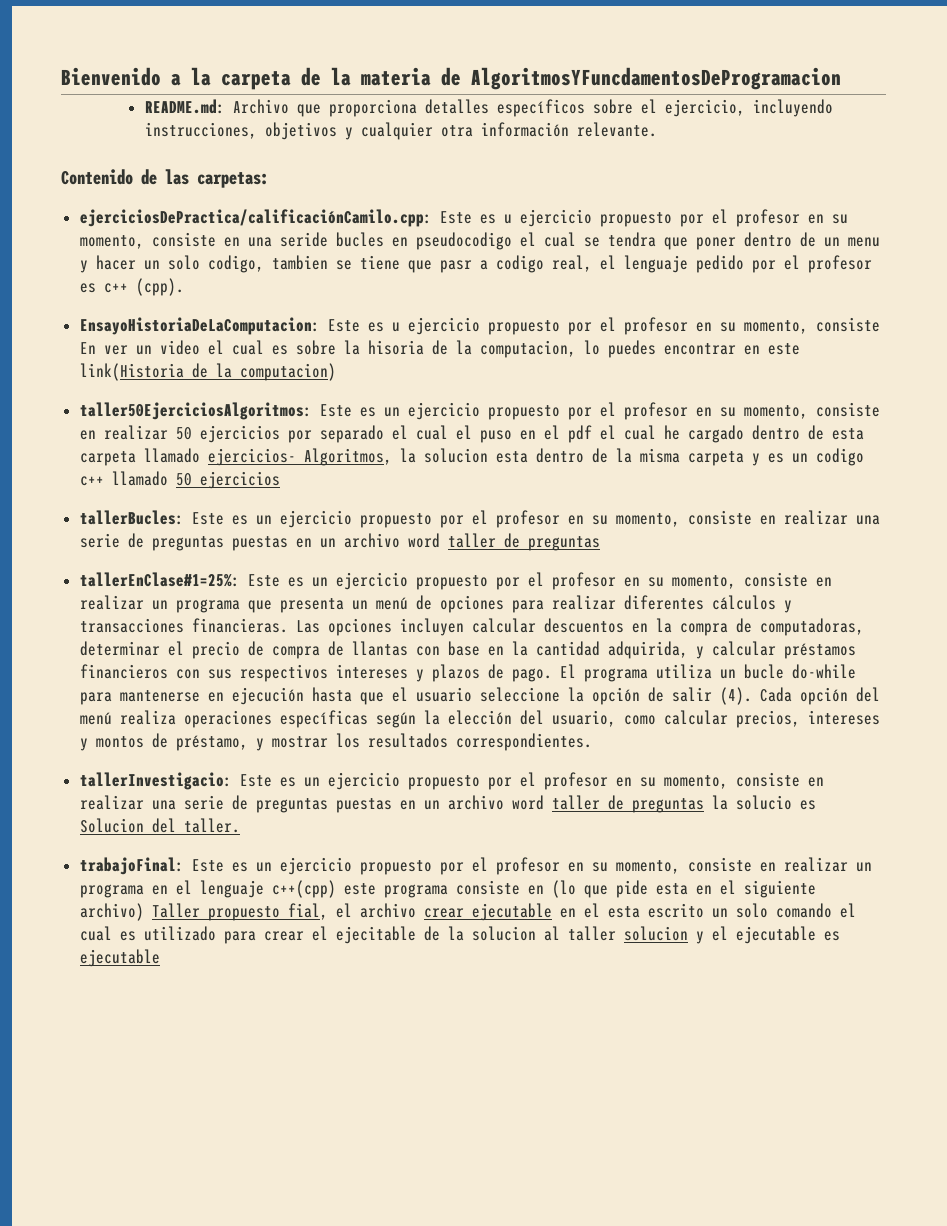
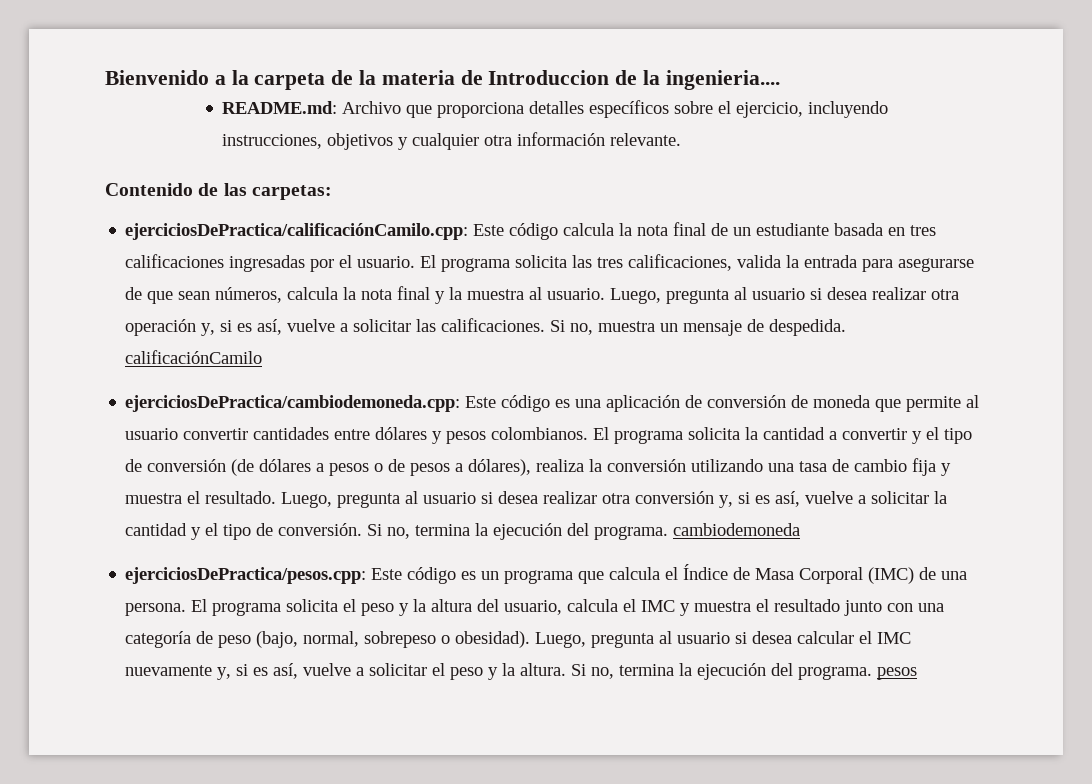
[471,67,841,90] AlgoritmosYFuncdamentosDeProgramacion -> [488,70,780,90] Introduccion de la ingenieria....
[479,209,848,227] [79,232,880,250] [79,255,872,273] [79,278,184,296] [79,317,880,335] [79,340,800,358] [79,363,336,381] [79,402,880,420] [79,425,864,443] [79,448,864,466] [79,471,280,489] [79,510,880,528] [79,533,600,551] [79,572,832,590] [79,595,792,613] [79,618,864,636] [79,641,856,659] [79,664,856,682] [79,687,880,705] [79,710,880,728] [79,733,592,751] [79,772,824,790] [79,795,816,813] [79,818,240,833] [79,857,872,875] [79,880,816,898] [79,903,856,921] [79,926,840,944] [79,949,160,967] es u ejercicio propuesto por el profesor en su momento, consiste en una seride bucles en pseudocodigo el cual se tendra que poner dentro de un menu y hacer un solo codigo, tambien se tiene que pasr a codigo real, el lenguaje pedido por el profesor es c++ (cpp). // EnsayoHistoriaDeLaComputacion: Este es u ejercicio propuesto por el profesor en su momento, consiste En ver un video el cual es sobre la hisoria de la computacion, lo puedes encontrar en este link(Historia de la computacion) // taller50EjerciciosAlgoritmos: Este es un ejercicio propuesto por el profesor en su momento, consiste en realizar 50 ejercicios por separado el cual el puso en el pdf el cual he cargado dentro de esta carpeta llamado ejercicios- Algoritmos, la solucion esta dentro de la misma carpeta y es un codigo c++ llamado 50 ejercicios // tallerBucles: Este es un ejercicio propuesto por el profesor en su momento, consiste en realizar una serie de preguntas puestas en un archivo word taller de preguntas // tallerEnClase#1=25%: Este es un ejercicio propuesto por el profesor en su momento, consiste en realizar un programa que presenta un menú de opciones para realizar diferentes cálculos y transacciones financieras. Las opciones incluyen calcular descuentos en la compra de computadoras, determinar el precio de compra de llantas con base en la cantidad adquirida, y calcular préstamos financieros con sus respectivos intereses y plazos de pago. El programa utiliza un bucle do-while para mantenerse en ejecución hasta que el usuario seleccione la opción de salir (4). Cada opción del menú realiza operaciones específicas según la elección del usuario, como calcular precios, intereses y montos de préstamo, y mostrar los resultados correspondientes. // tallerInvestigacio: Este es un ejercicio propuesto por el profesor en su momento, consiste en realizar una serie de preguntas puestas en un archivo word taller de preguntas la solucio es Solucion del taller. // trabajoFinal: Este es un ejercicio propuesto por el profesor en su momento, consiste en realizar un programa en el lenguaje c++(cpp) este programa consiste en (lo que pide esta en el siguiente archivo) Taller propuesto fial, el archivo crear ejecutable en el esta escrito un solo comando el cual es utilizado para crear el ejecitable de la solucion al taller solucion y el ejecutable es ejecutable -> [509,222,937,240] [125,254,975,272] [125,286,960,304] [125,318,847,336] [125,350,263,364] [125,395,980,412] [125,427,973,444] [125,458,952,476] [125,491,948,508] [125,523,801,540] [125,564,968,584] [125,599,945,616] [125,631,912,648] [125,663,918,680] código calcula la nota final de un estudiante basada en tres calificaciones ingresadas por el usuario. El programa solicita las tres calificaciones, valida la entrada para asegurarse de que sean números, calcula la nota final y la muestra al usuario. Luego, pregunta al usuario si desea realizar otra operación y, si es así, vuelve a solicitar las calificaciones. Si no, muestra un mensaje de despedida. calificaciónCamilo // ejerciciosDePractica/cambiodemoneda.cpp: Este código es una aplicación de conversión de moneda que permite al usuario convertir cantidades entre dólares y pesos colombianos. El programa solicita la cantidad a convertir y el tipo de conversión (de dólares a pesos o de pesos a dólares), realiza la conversión utilizando una tasa de cambio fija y muestra el resultado. Luego, pregunta al usuario si desea realizar otra conversión y, si es así, vuelve a solicitar la cantidad y el tipo de conversión. Si no, termina la ejecución del programa. cambiodemoneda // ejerciciosDePractica/pesos.cpp: Este código es un programa que calcula el Índice de Masa Corporal (IMC) de una persona. El programa solicita el peso y la altura del usuario, calcula el IMC y muestra el resultado junto con una categoría de peso (bajo, normal, sobrepeso o obesidad). Luego, pregunta al usuario si desea calcular el IMC nuevamente y, si es así, vuelve a solicitar el peso y la altura. Si no, termina la ejecución del programa. pesos

